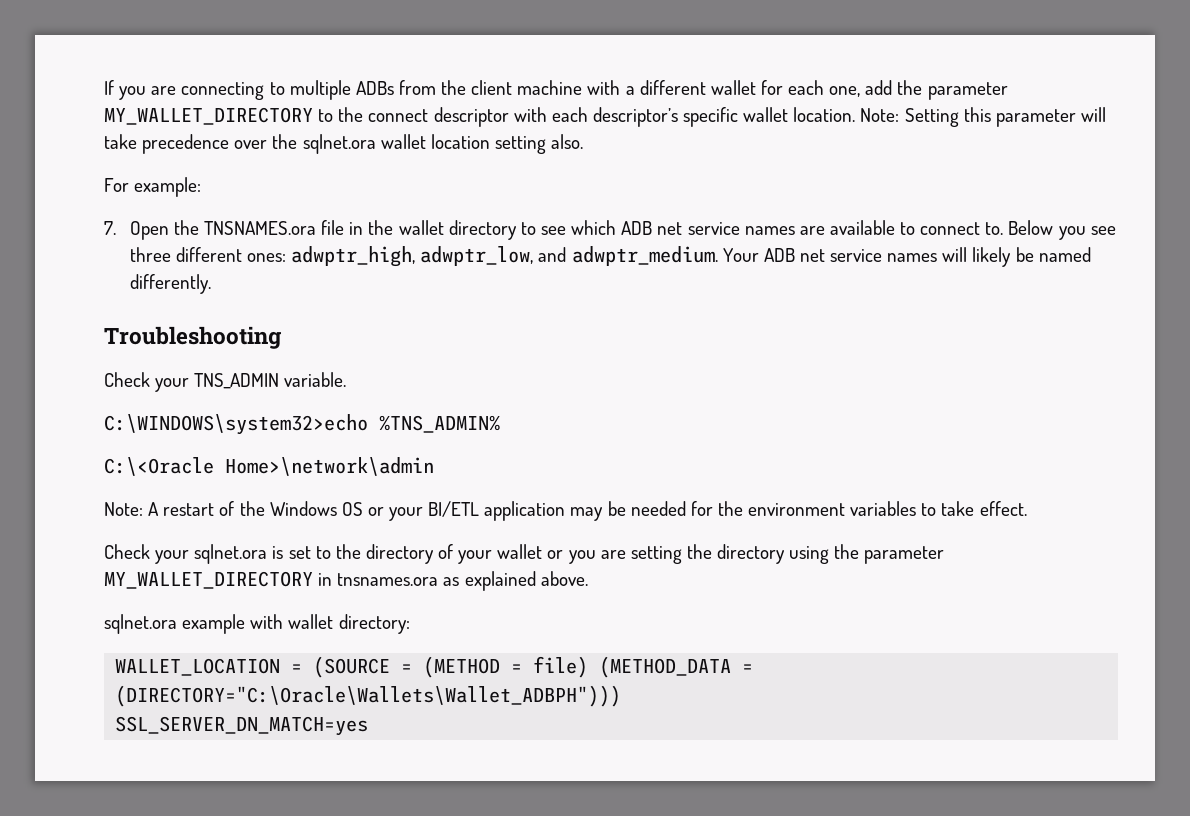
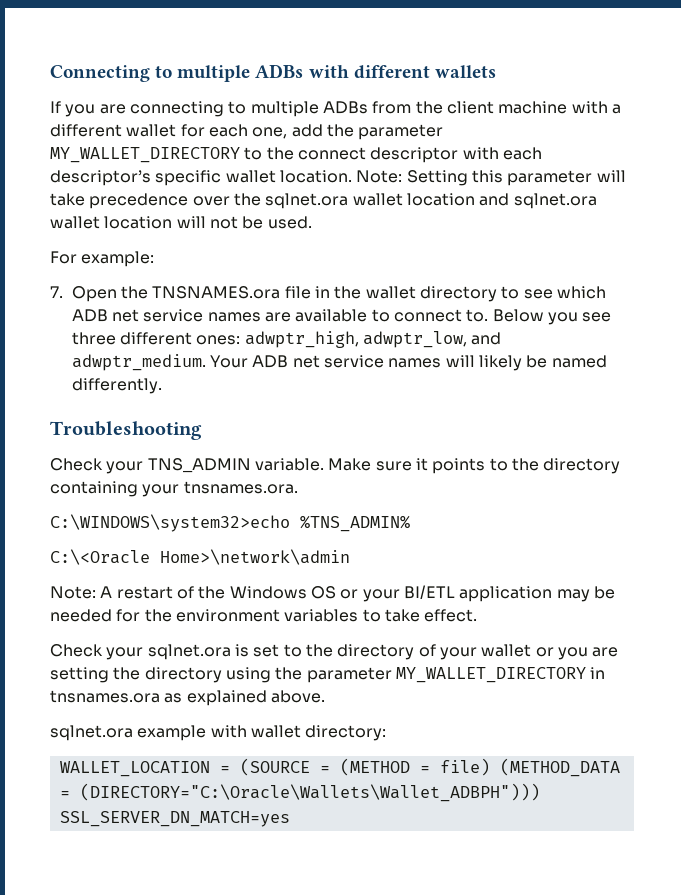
(104, 87) none -> [50,64,496,82] Connecting to multiple ADBs with different wallets //
[494,134,584,154] setting also. -> [479,193,597,209] [50,216,312,229] and sqlnet.ora wallet location will not be used.
(347, 379) none -> [328,458,621,474] [50,481,298,497] Make sure it points to the directory containing your tnsnames.ora.

